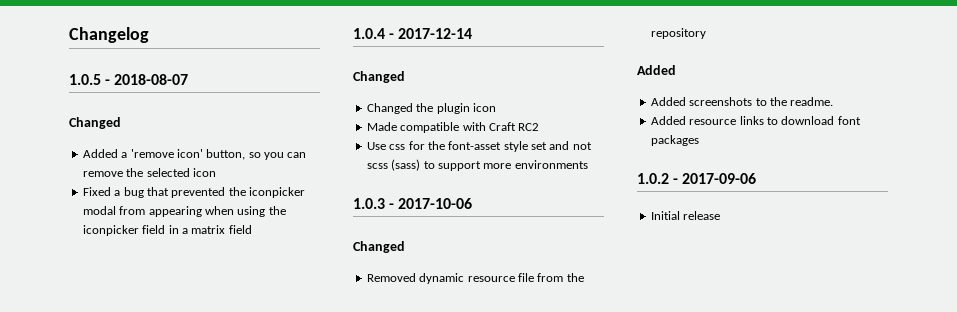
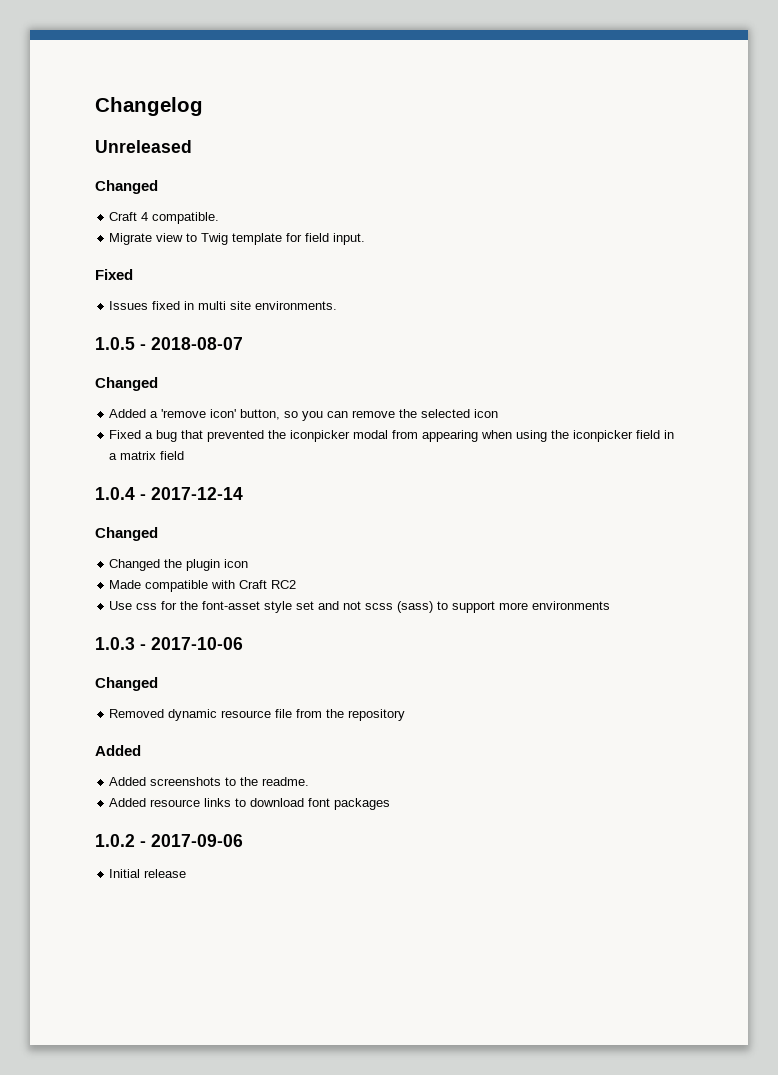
(149, 35) none -> [95,140,192,153] [95,180,158,194] [109,212,220,224] [109,233,366,245] [95,269,133,280] [109,301,338,310] // Unreleased // Changed // Craft 4 compatible. // Migrate view to Twig template for field input. // Fixed // Issues fixed in multi site environments.

